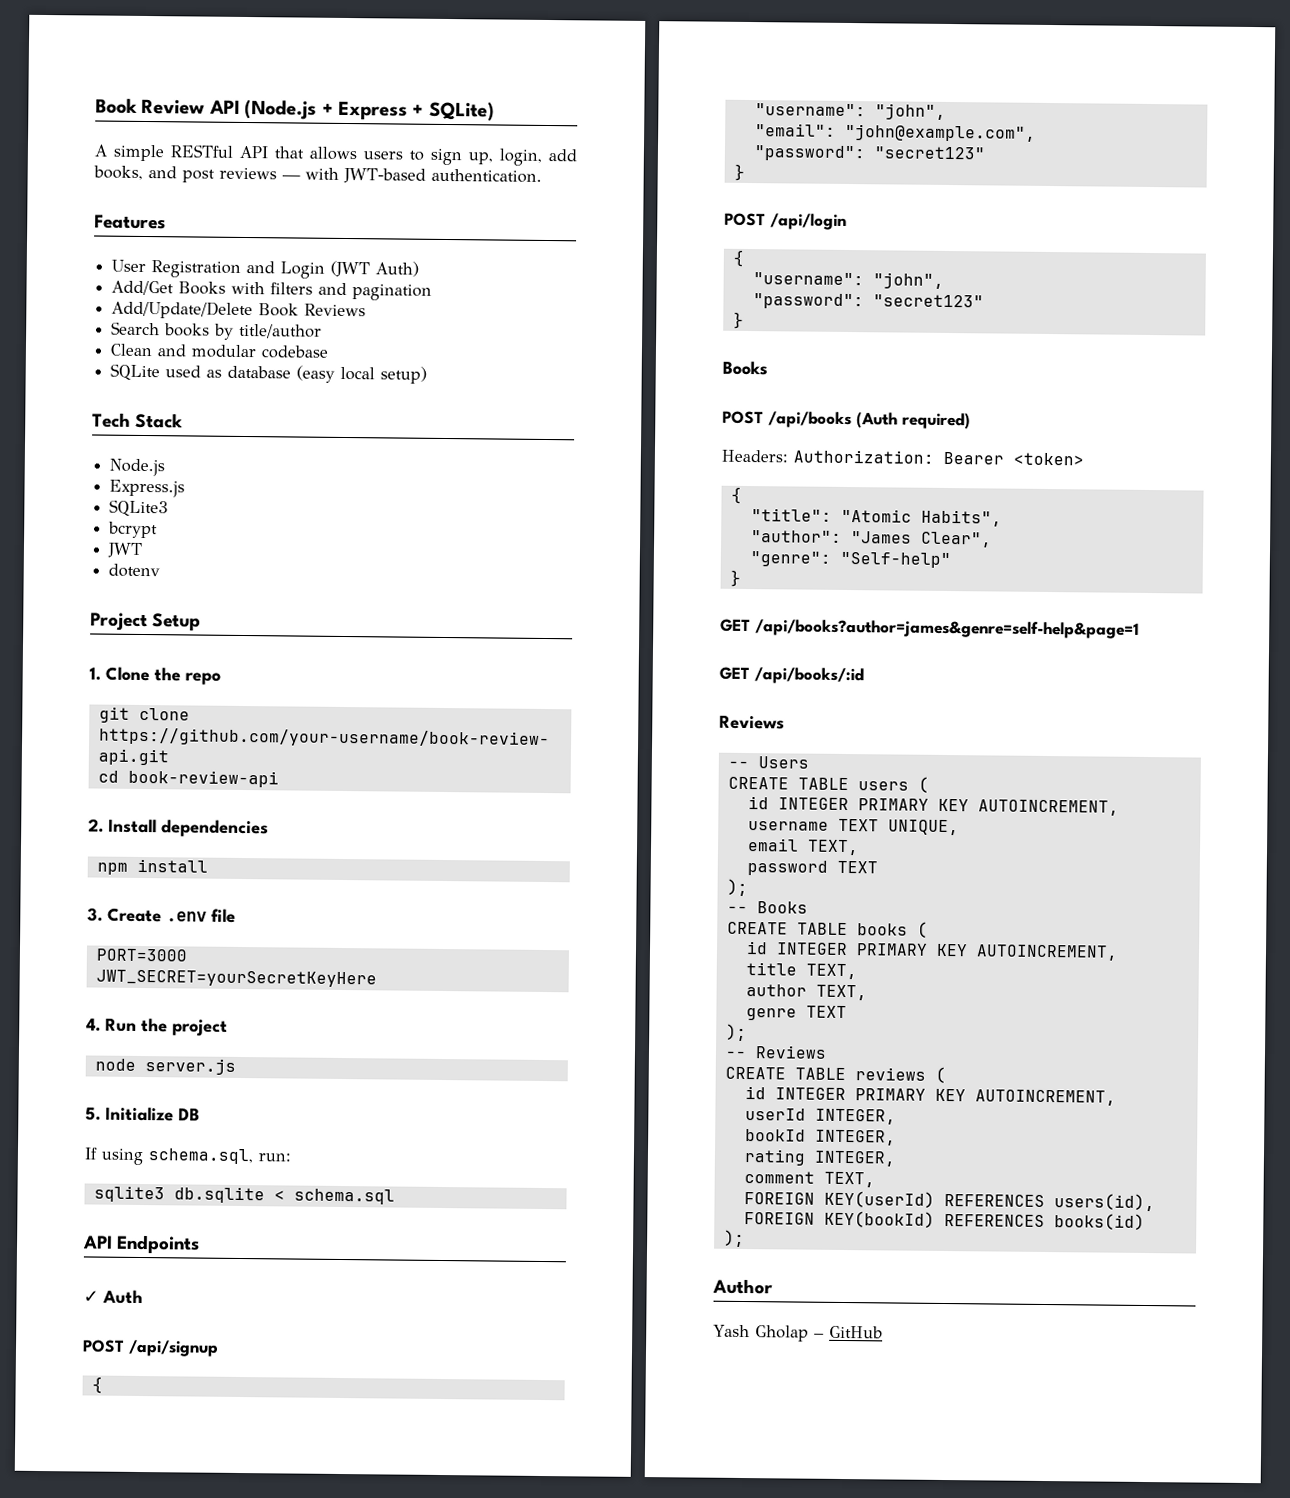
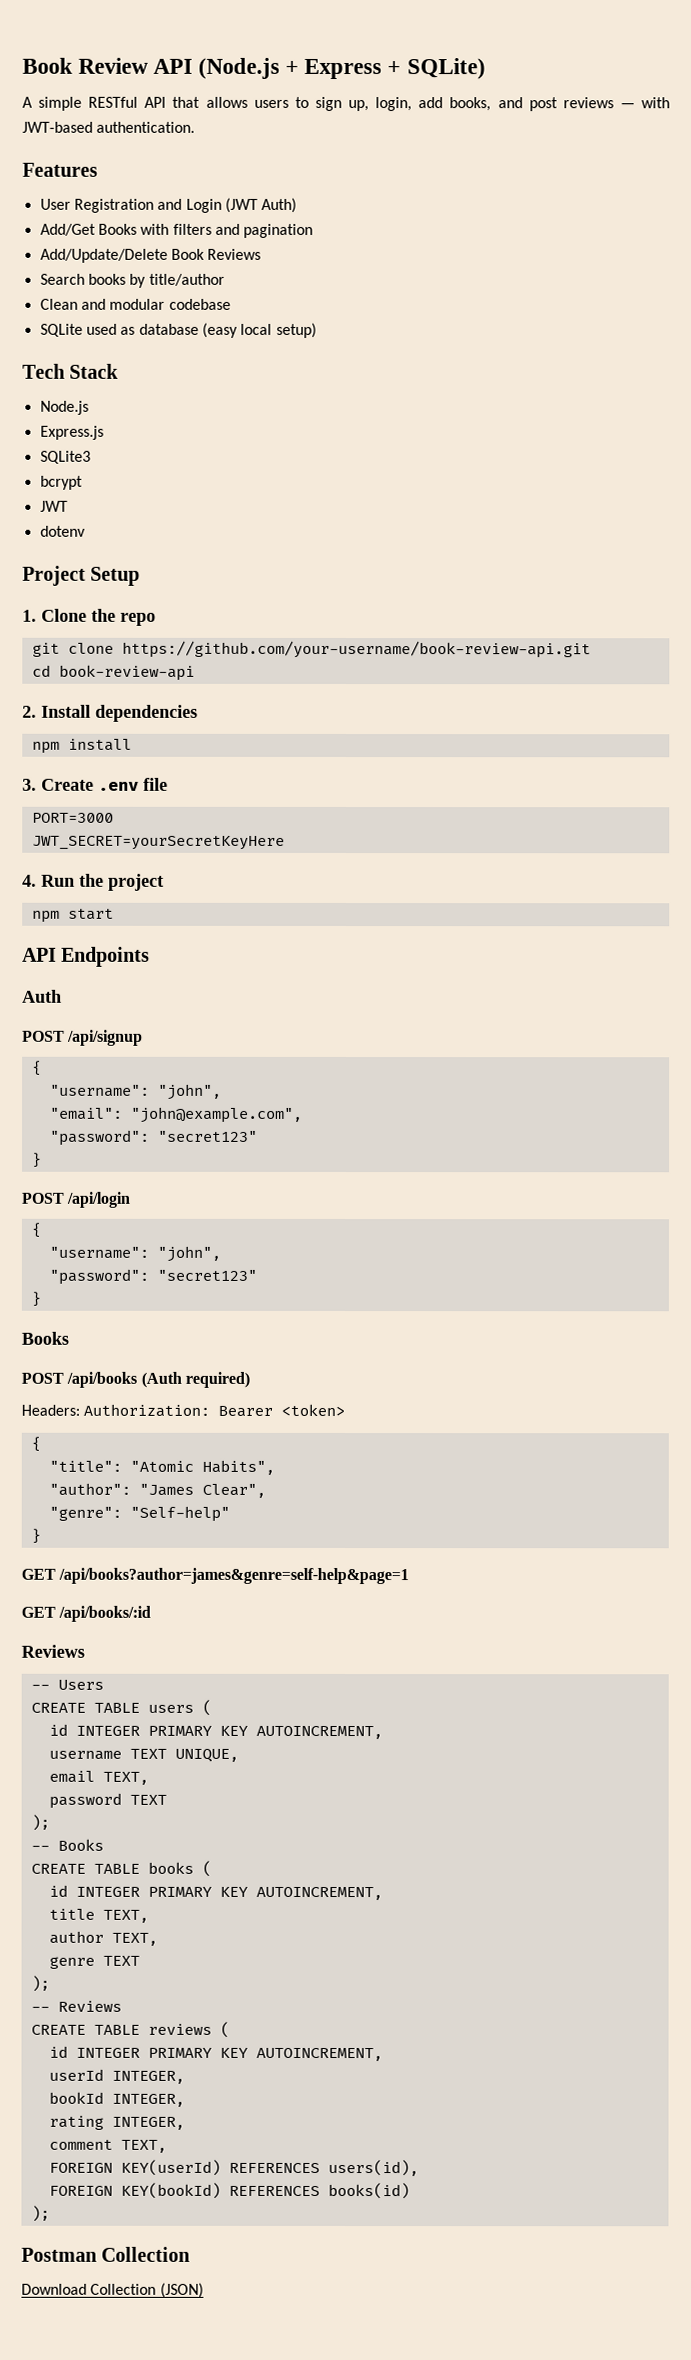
[94,1058,236,1075] [85,1106,200,1122] [84,1147,291,1166] [93,1185,395,1205] node server.js // 5. Initialize DB // If using schema.sql, run: // sqlite3 db.sqlite < schema.sql -> [31,908,114,923] npm start
[83,1290,99,1303] ✓ -> (151, 956) none
[712,1278,773,1295] [713,1324,883,1342] Author // Yash Gholap – GitHub -> [21,2246,191,2262] [21,2282,204,2298] Postman Collection // Download Collection (JSON)

